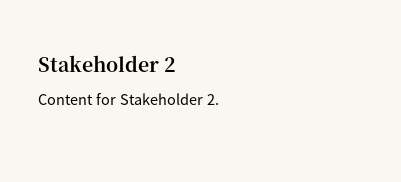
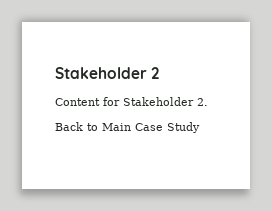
(219, 99) none -> [55,122,200,133] // Back to Main Case Study

